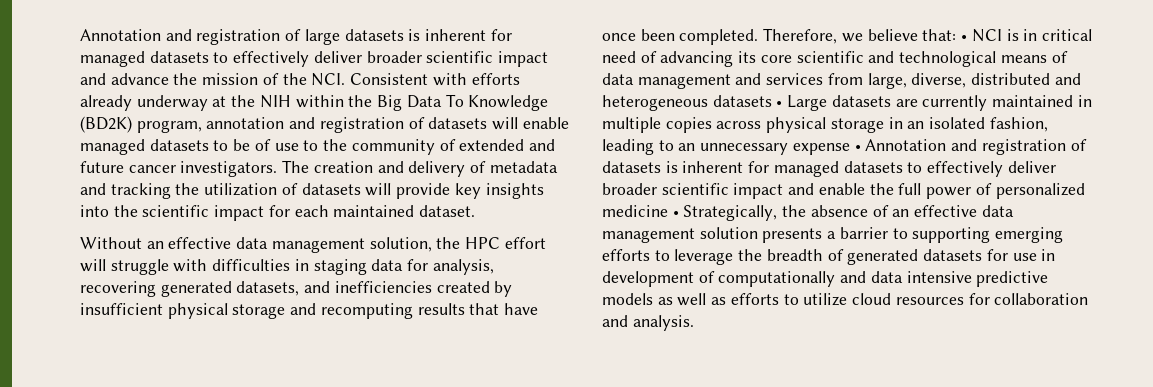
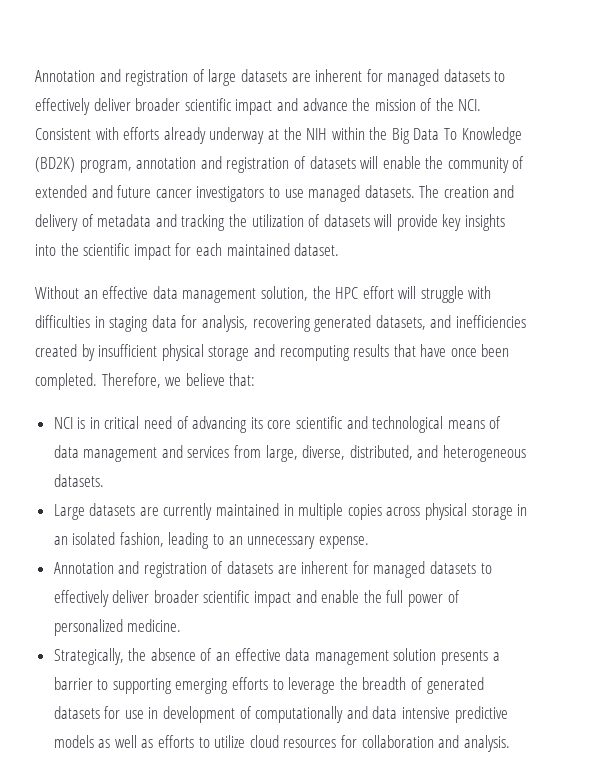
[408,29,421,41] is -> [291,73,311,82] are
[80,139,319,155] managed datasets to be of use to -> (421, 162) none
[180,161,278,177] investigators. -> [196,185,415,202] investigators to use managed datasets.
[961,35,968,41] • -> (256, 379) //
[971,73,1051,85] distributed -> [349,445,413,460] distributed,
[712,95,783,107] datasets • -> [53,474,104,487] datasets. //
[792,143,861,155] expense • -> [318,536,369,549] expense. //
[665,161,678,173] is -> [277,565,297,574] are
[602,205,679,217] medicine • -> [127,619,182,632] medicine. //

